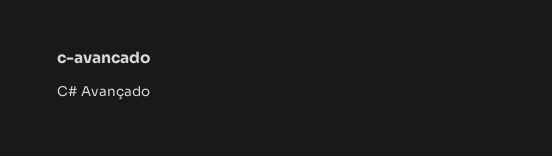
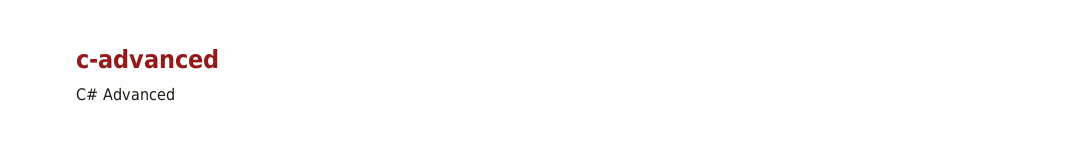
[57,51,151,64] c-avancado -> [76,49,219,69] c-advanced
[80,86,150,100] Avançado -> [103,87,175,101] Advanced

